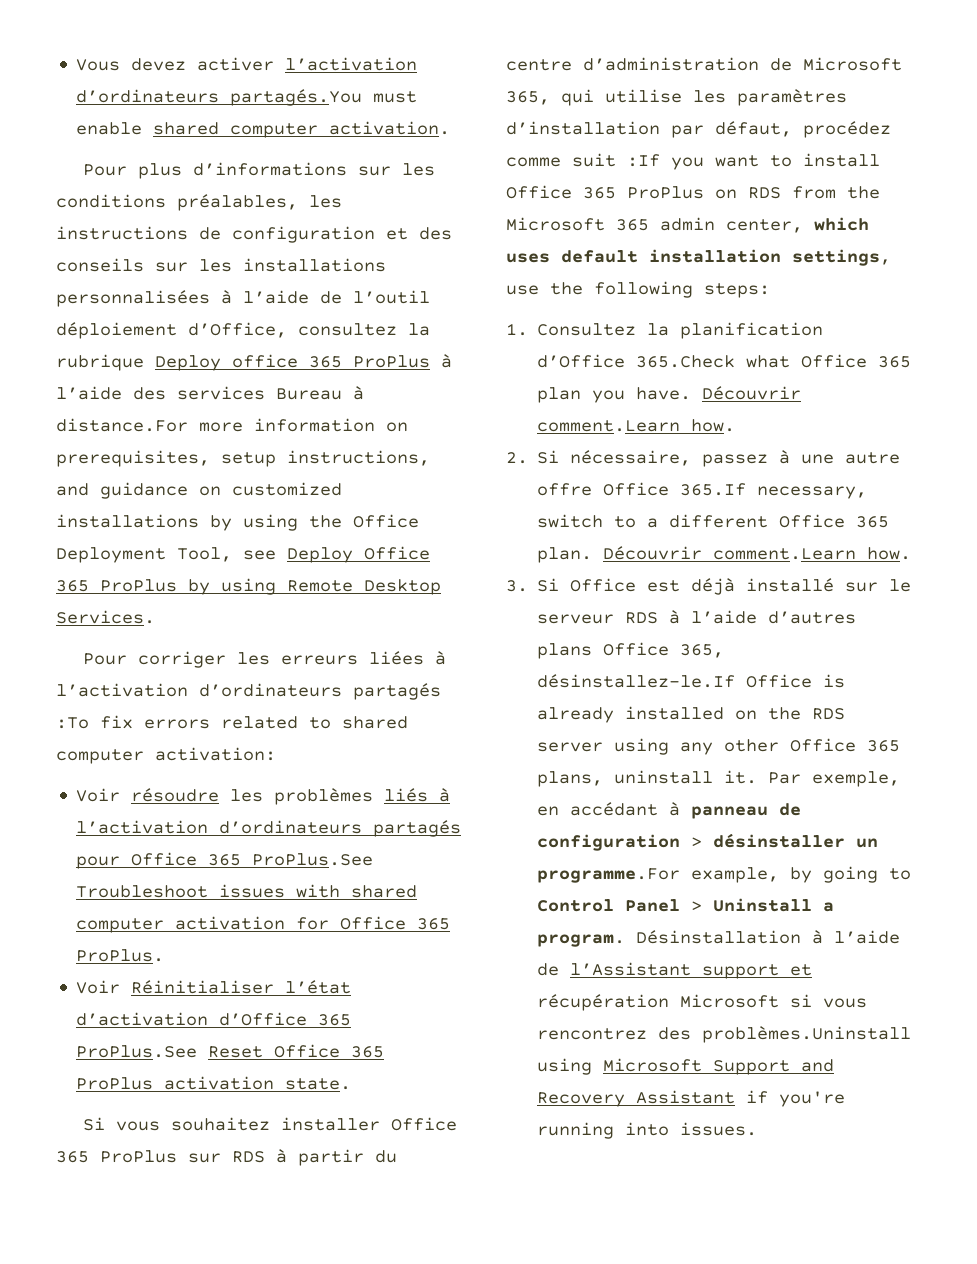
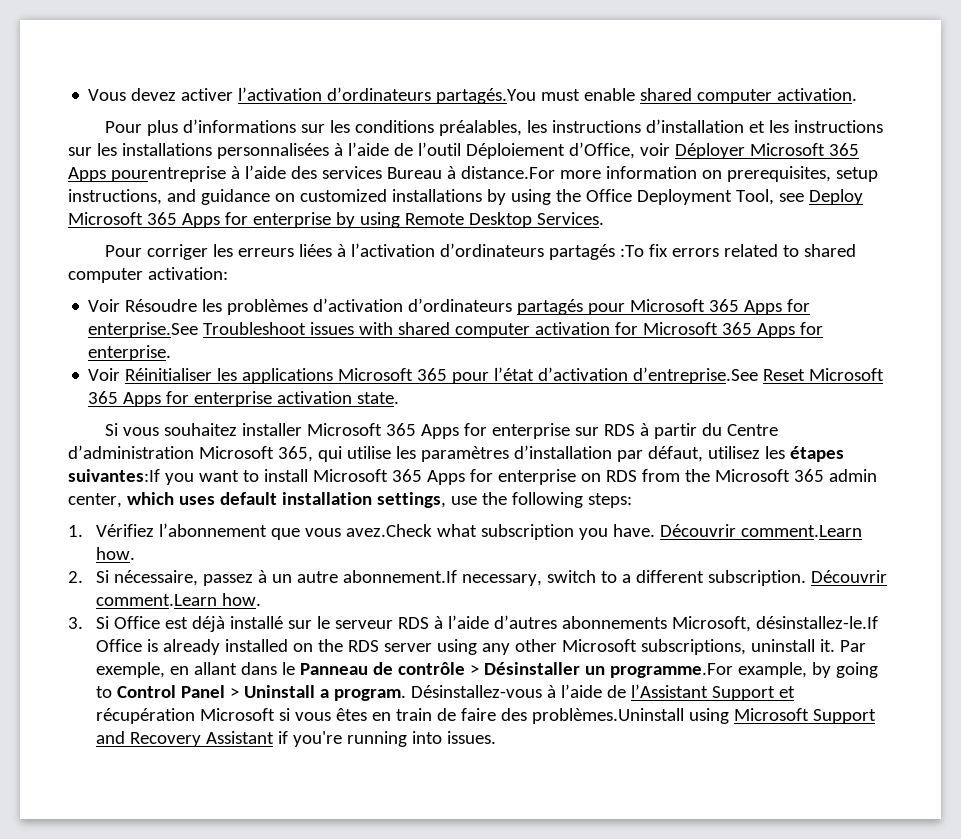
[199,226,452,243] [56,258,144,272] de configuration et des conseils -> [646,119,884,133] d’installation et les instructions
[56,322,430,339] [56,354,430,371] déploiement d’Office, consultez la rubrique Deploy office 365 ProPlus -> [465,142,859,159] [68,166,226,182] Déploiement d’Office, voir Déployer Microsoft 365 Apps pourentreprise
[364,546,430,560] [56,579,177,592] Office 365 ProPlus -> [68,212,331,228] Microsoft 365 Apps for enterprise
[131,788,220,802] résoudre -> [125,299,198,312] Résoudre
[384,788,451,802] [76,820,462,837] [76,852,374,869] liés à l’activation d’ordinateurs partagés pour Office 365 ProPlus.See -> [313,298,811,315] [88,322,199,338] d’activation d’ordinateurs partagés pour Microsoft 365 Apps for enterprise.See
[340,916,451,930] [76,949,165,962] [76,980,352,994] [76,1012,352,1026] [76,1044,385,1058] [76,1077,154,1090] Office 365 ProPlus. // Voir Réinitialiser l’état d’activation d’Office 365 ProPlus.See Reset Office 365 ProPlus -> [643,322,824,338] [88,345,172,361] [88,367,885,384] [88,391,273,407] Microsoft 365 Apps for enterprise. // Voir Réinitialiser les applications Microsoft 365 pour l’état d’activation d’entreprise.See Reset Microsoft 365 Apps for enterprise
[390,1117,457,1131] [56,1150,177,1163] Office 365 ProPlus -> [307,423,571,439] Microsoft 365 Apps for enterprise
[506,57,792,71] centre d’administration de -> [727,424,779,436] [68,445,194,459] Centre d’administration
[803,121,891,138] [506,153,880,170] [506,185,704,199] procédez comme suit :If you want to install Office 365 ProPlus -> [707,446,844,462] [68,469,576,485] utilisez les étapes suivantes:If you want to install Microsoft 365 Apps for enterprise
[537,322,824,339] [537,354,912,368] [537,387,582,403] Consultez la planification d’Office 365.Check what Office 365 plan -> [95,523,574,540] Vérifiez l’abonnement que vous avez.Check what subscription
[801,452,901,464] [537,482,747,496] une autre offre Office 365.If -> [271,570,457,583] un autre abonnement.If
[779,514,890,528] [537,547,593,563] Office 365 plan. -> [707,570,806,586] subscription.
[537,642,725,659] plans Office 365, -> [561,616,751,632] abonnements Microsoft,
[790,738,901,752] [537,771,604,787] Office 365 plans, -> [561,639,746,655] Microsoft subscriptions,
[570,802,802,819] [537,833,846,851] accédant à panneau de configuration > désinstaller -> [193,662,580,675] allant dans le Panneau de contrôle > Désinstaller
[636,930,802,944] Désinstallation -> [410,685,542,698] Désinstallez-vous
[702,964,780,979] support -> [711,686,775,701] Support
[537,1028,648,1040] rencontrez -> [335,708,496,721] êtes en train de faire

